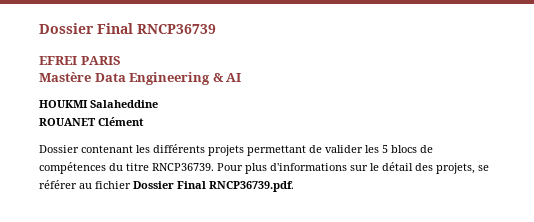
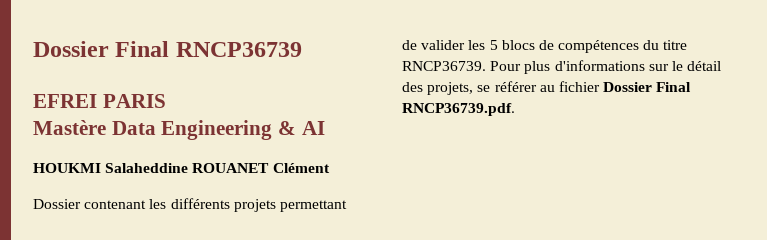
(158, 104) // -> (189, 168) none

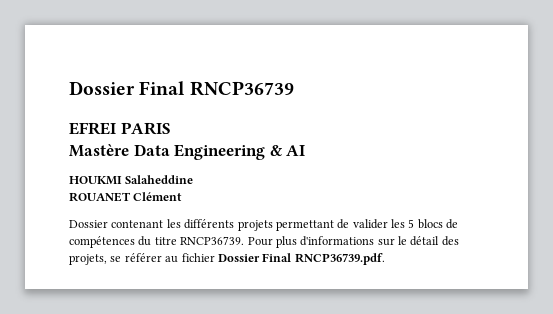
(189, 168) none -> (194, 179) //

